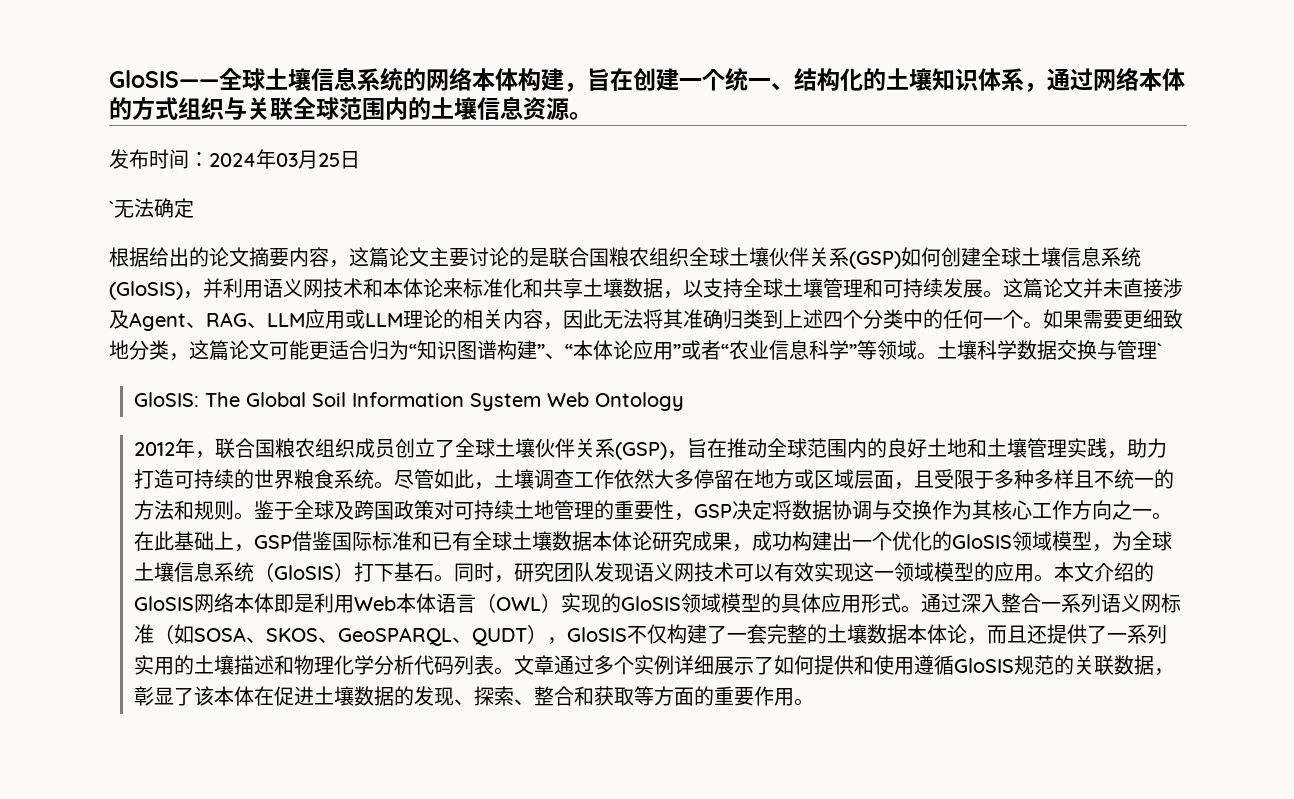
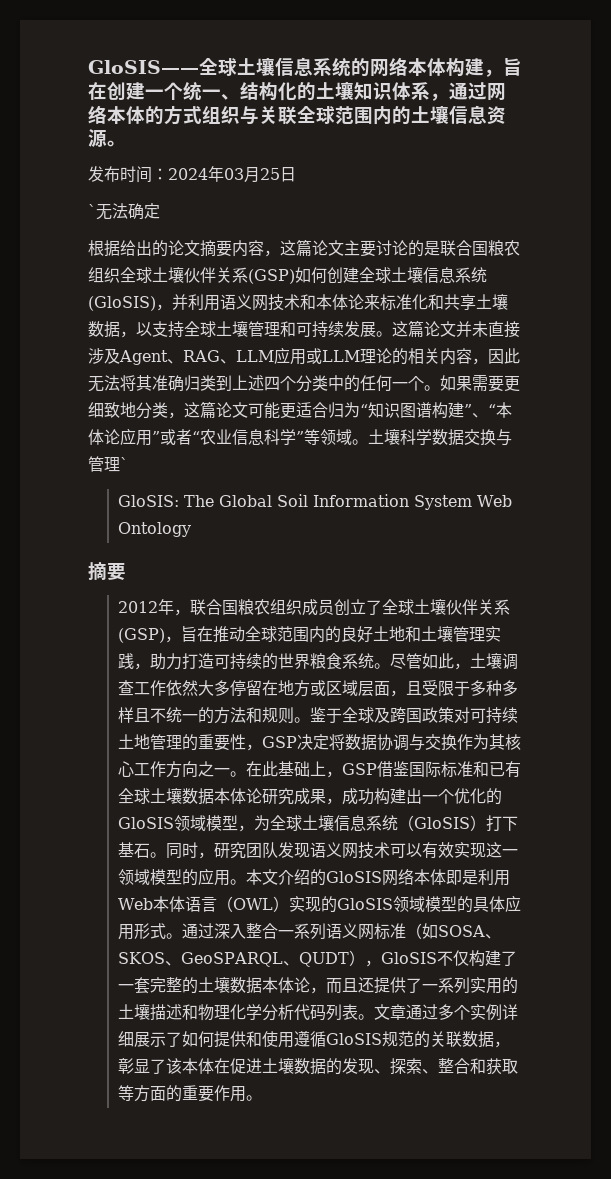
(685, 401) none -> [88,562,126,580] // 摘要

